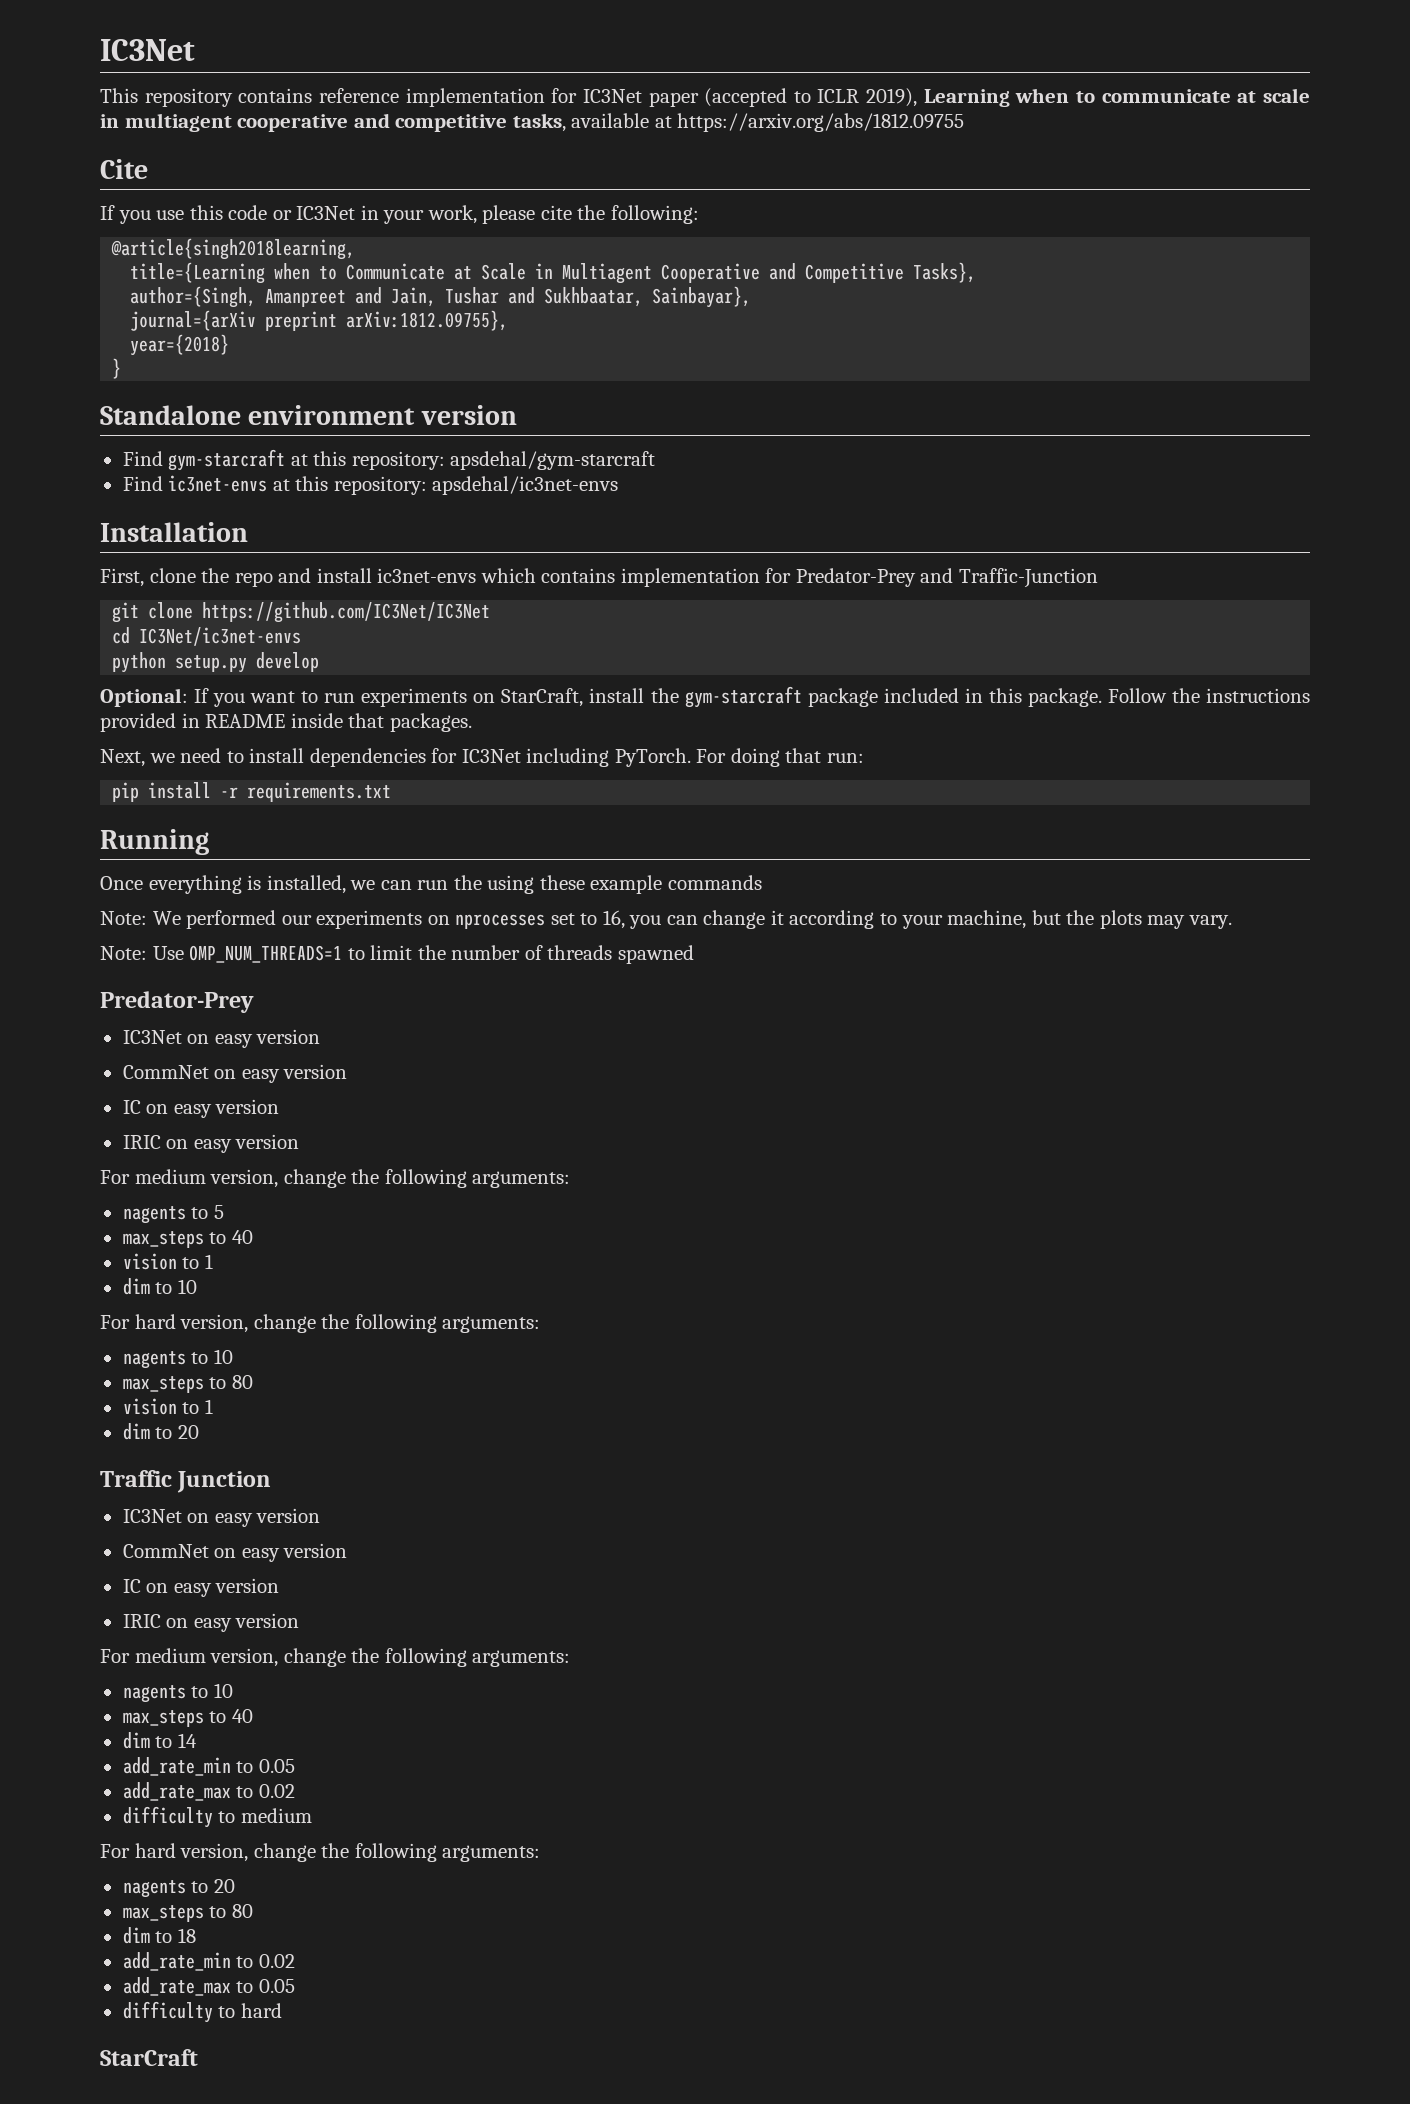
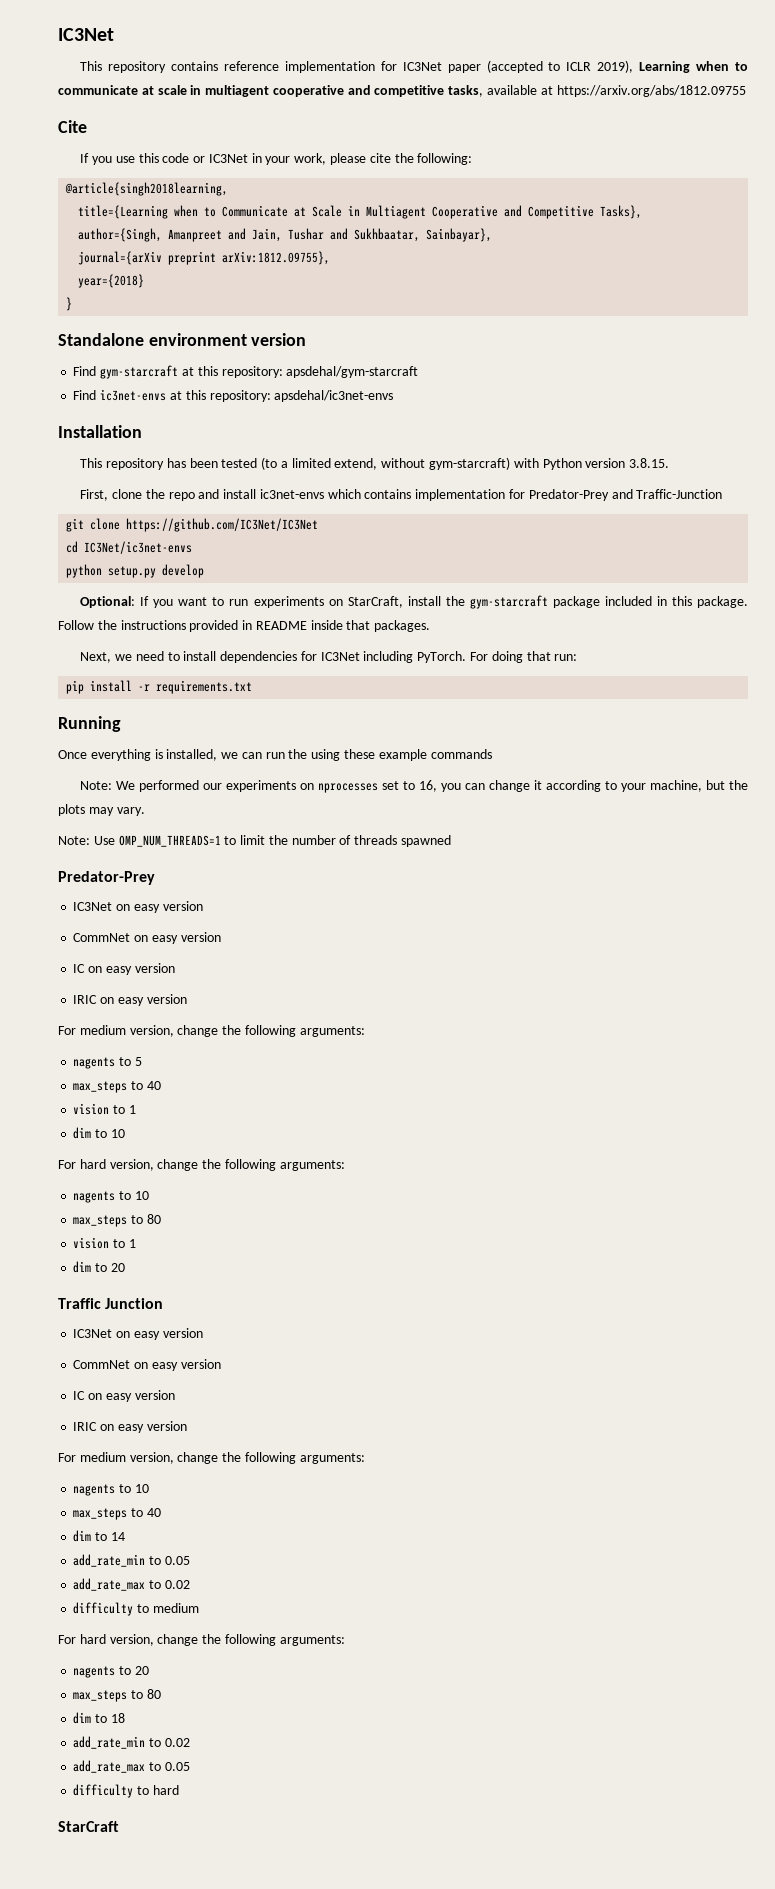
(248, 532) none -> [80,457,670,470] // This repository has been tested (to a limited extend, without gym-starcraft) with Python version 3.8.15.

